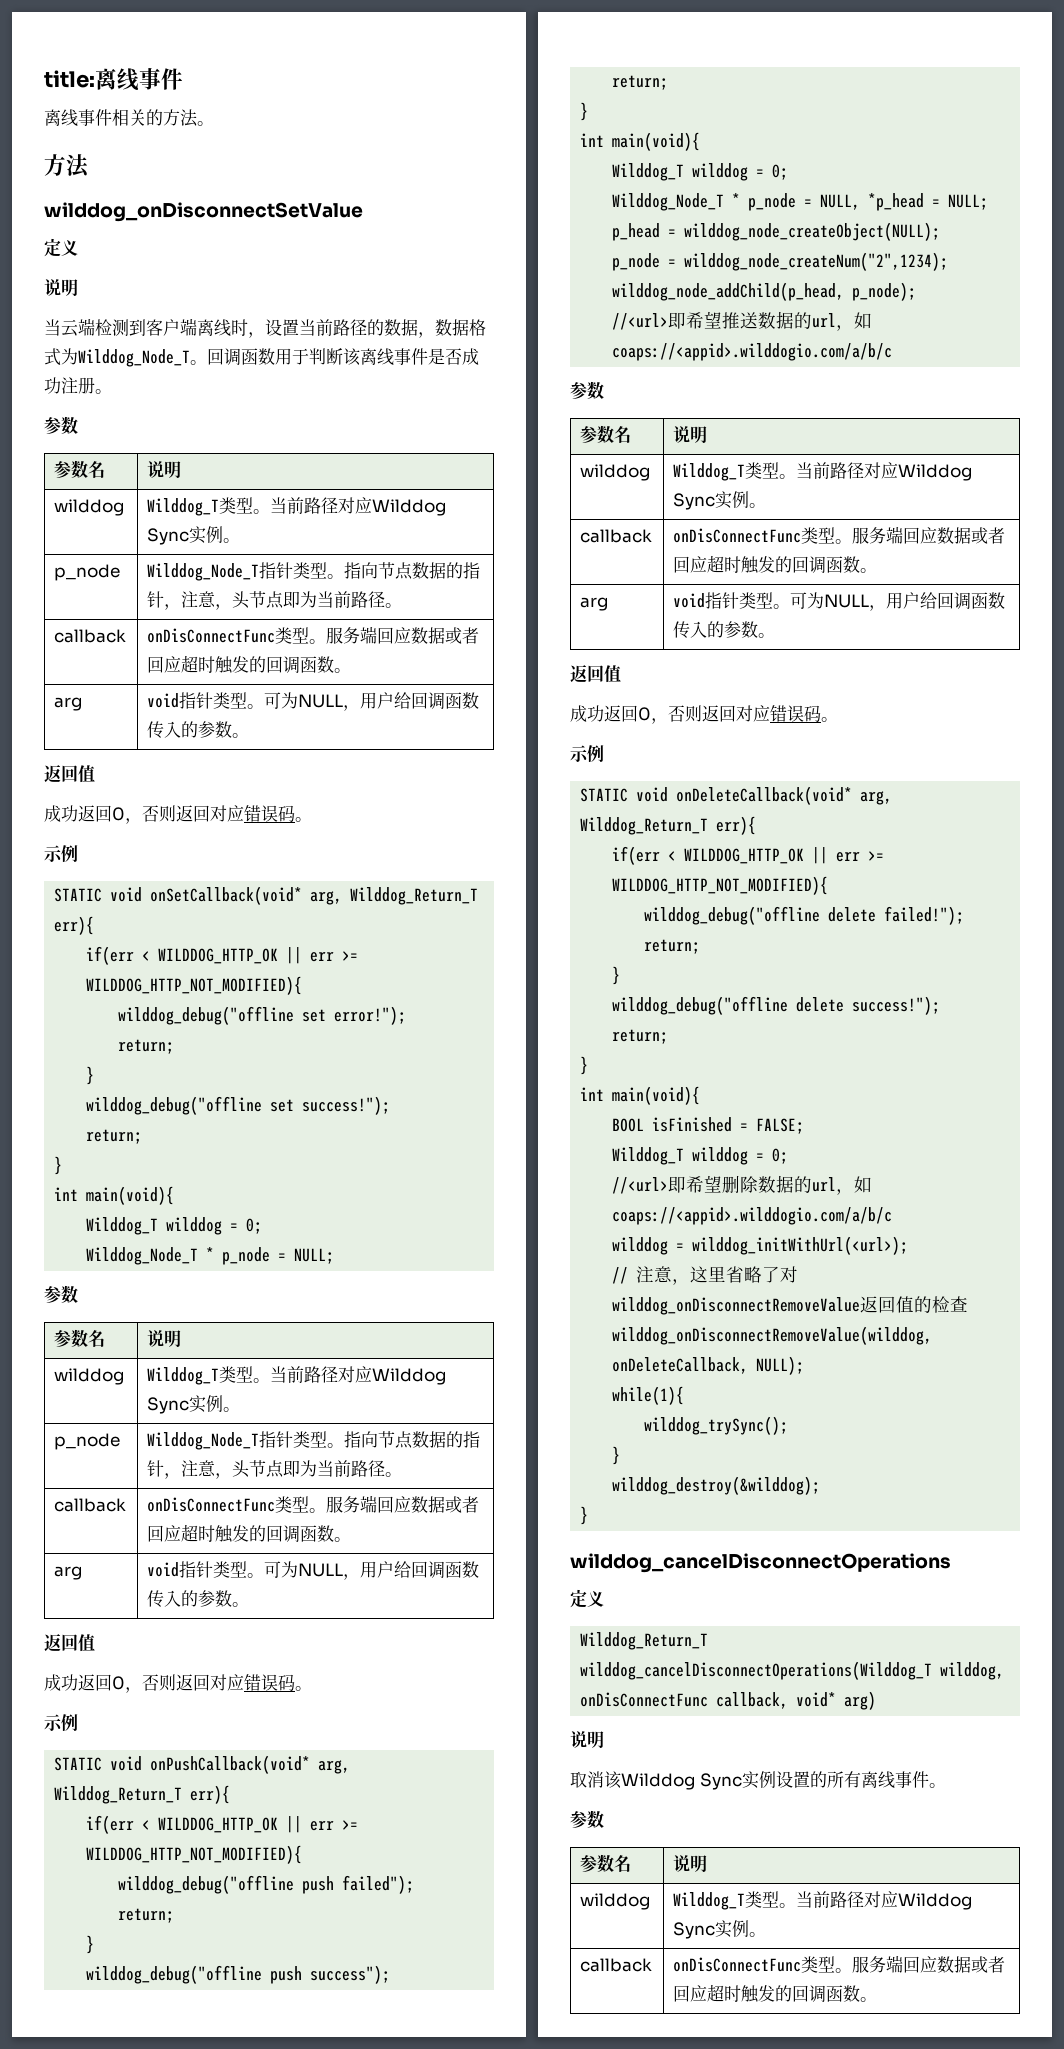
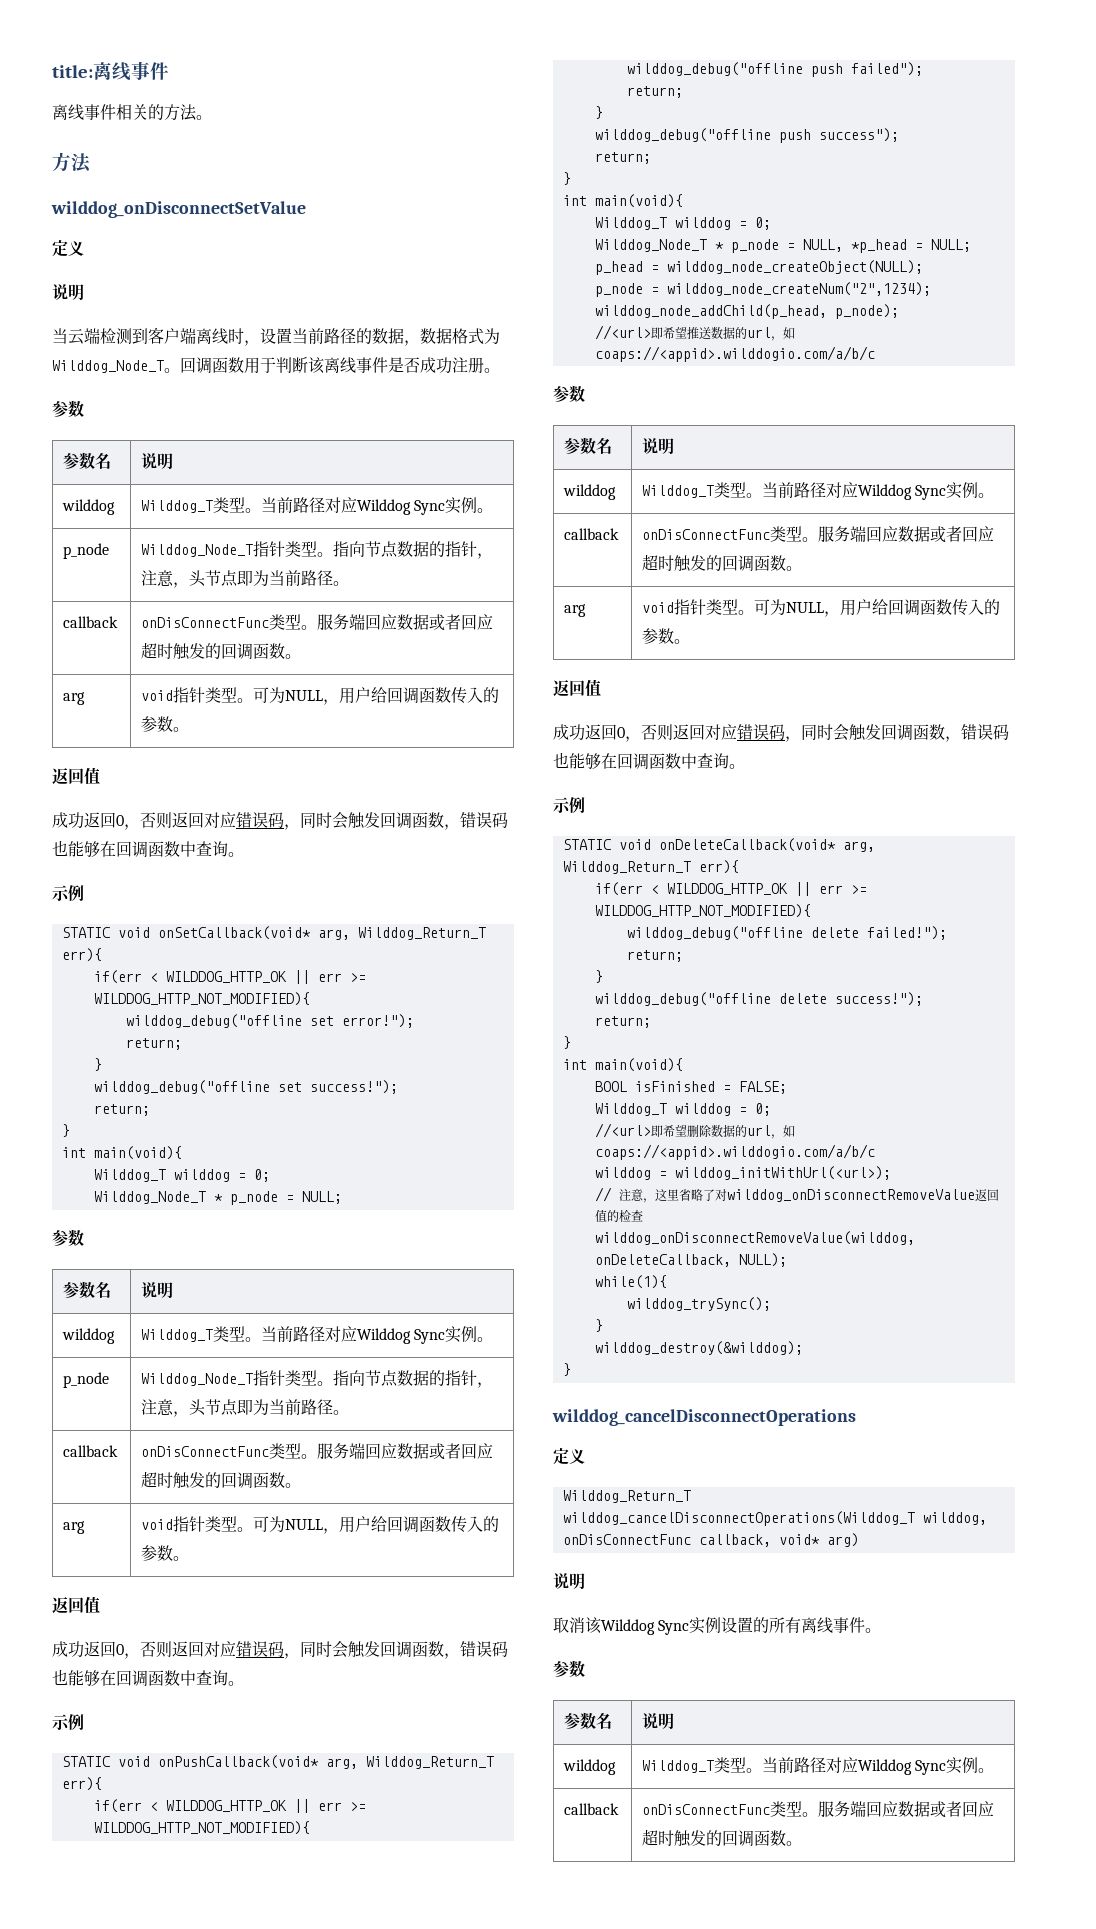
(295, 813) none -> [284,812,508,830] [52,840,228,858] ，同时会触发回调函数，错误码也能够在回调函数中查询
(295, 1682) none -> [284,1641,508,1659] [52,1669,228,1687] ，同时会触发回调函数，错误码也能够在回调函数中查询
(821, 713) none -> [785,724,1009,742] [553,752,729,770] ，同时会触发回调函数，错误码也能够在回调函数中查询

